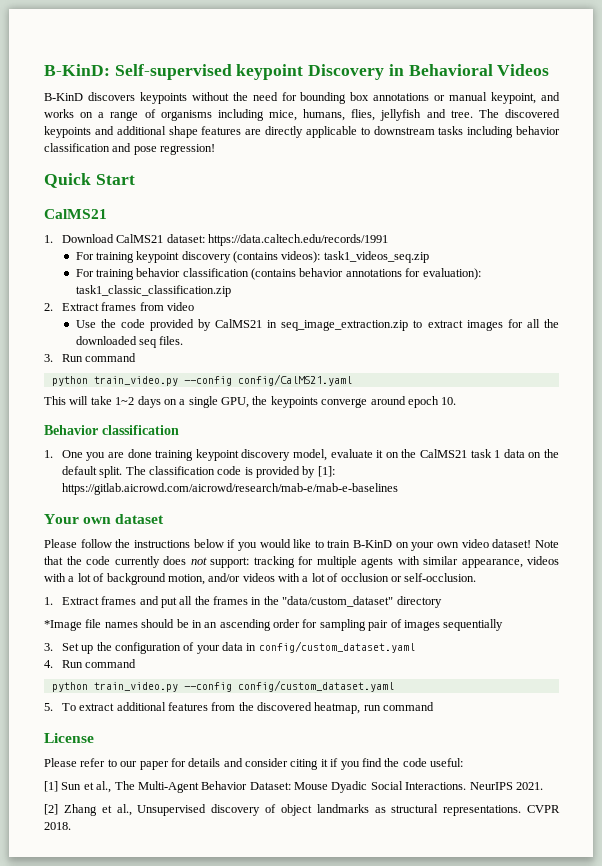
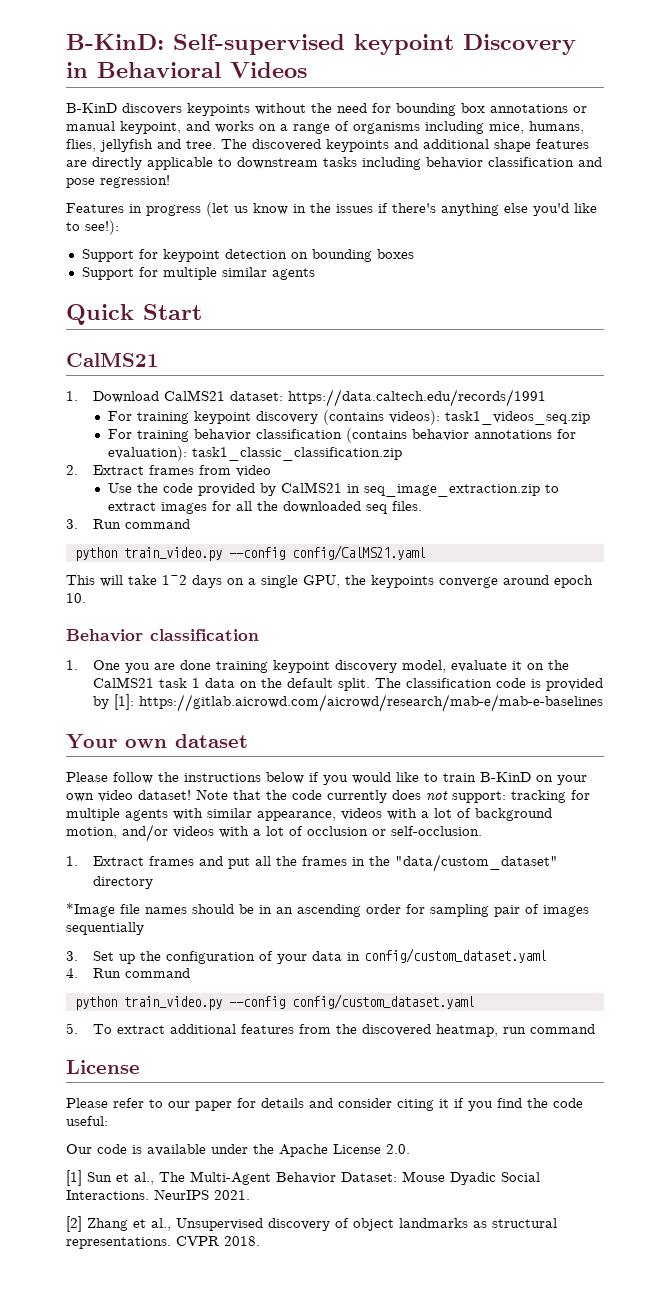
(216, 149) none -> [66,202,597,217] [66,220,119,235] [81,249,414,262] [81,267,315,280] // Features in progress (let us know in the issues if there's anything else you'd like to see!): // Support for keypoint detection on bounding boxes // Support for multiple similar agents
(463, 762) none -> [66,1144,410,1157] // Our code is available under the Apache License 2.0.

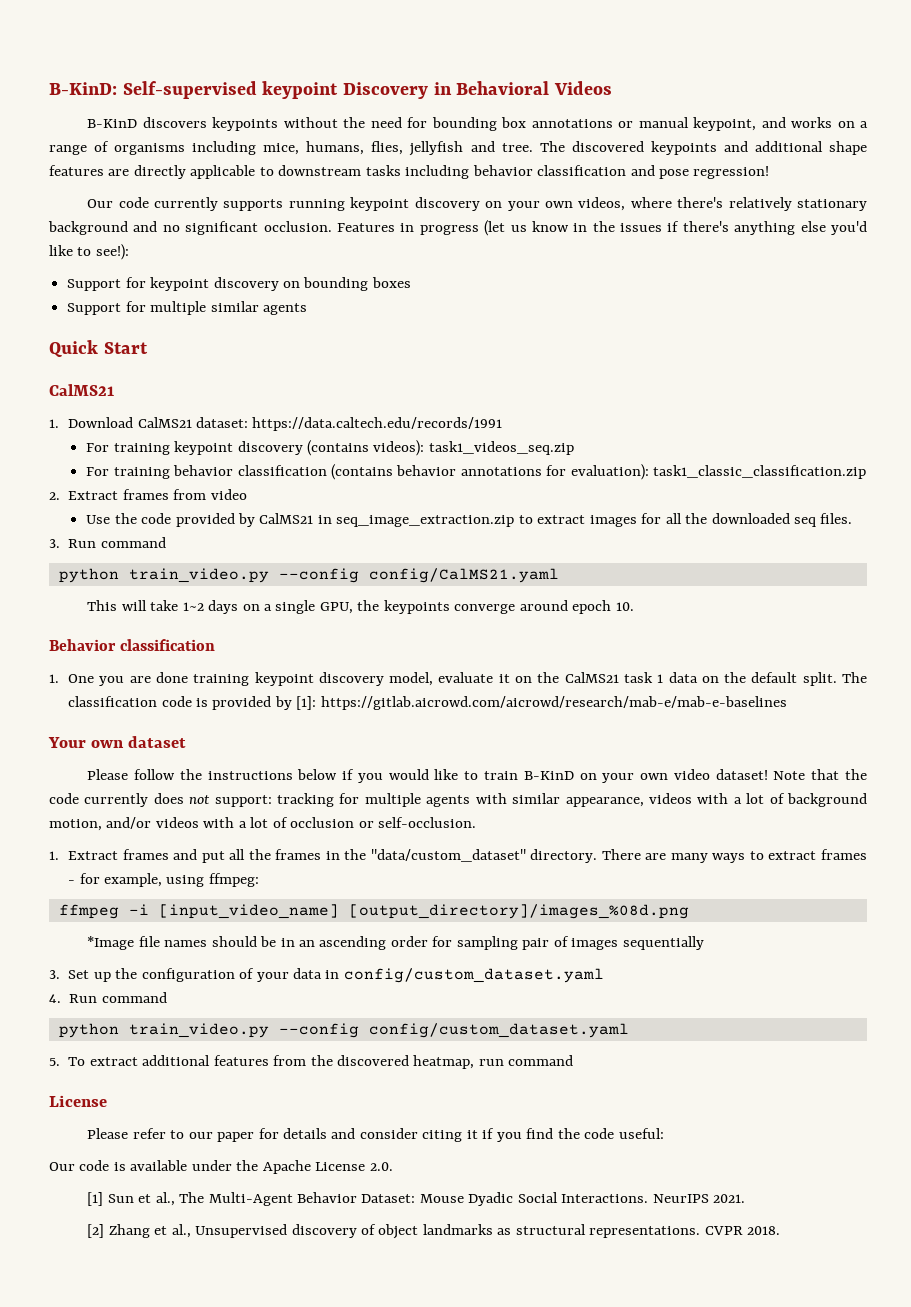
(170, 181) none -> [87,197,867,211] [48,221,332,235] Our code currently supports running keypoint discovery on your own videos, where there's relatively stationary background and no significant occlusion.
[224,249,287,259] detection -> [213,277,279,291] discovery
[92,876,153,889] directory -> [530,849,868,863] [68,873,259,887] [58,904,689,919] directory. There are many ways to extract frames - for example, using ffmpeg: // ffmpeg -i [input_video_name] [output_directory]/images_%08d.png

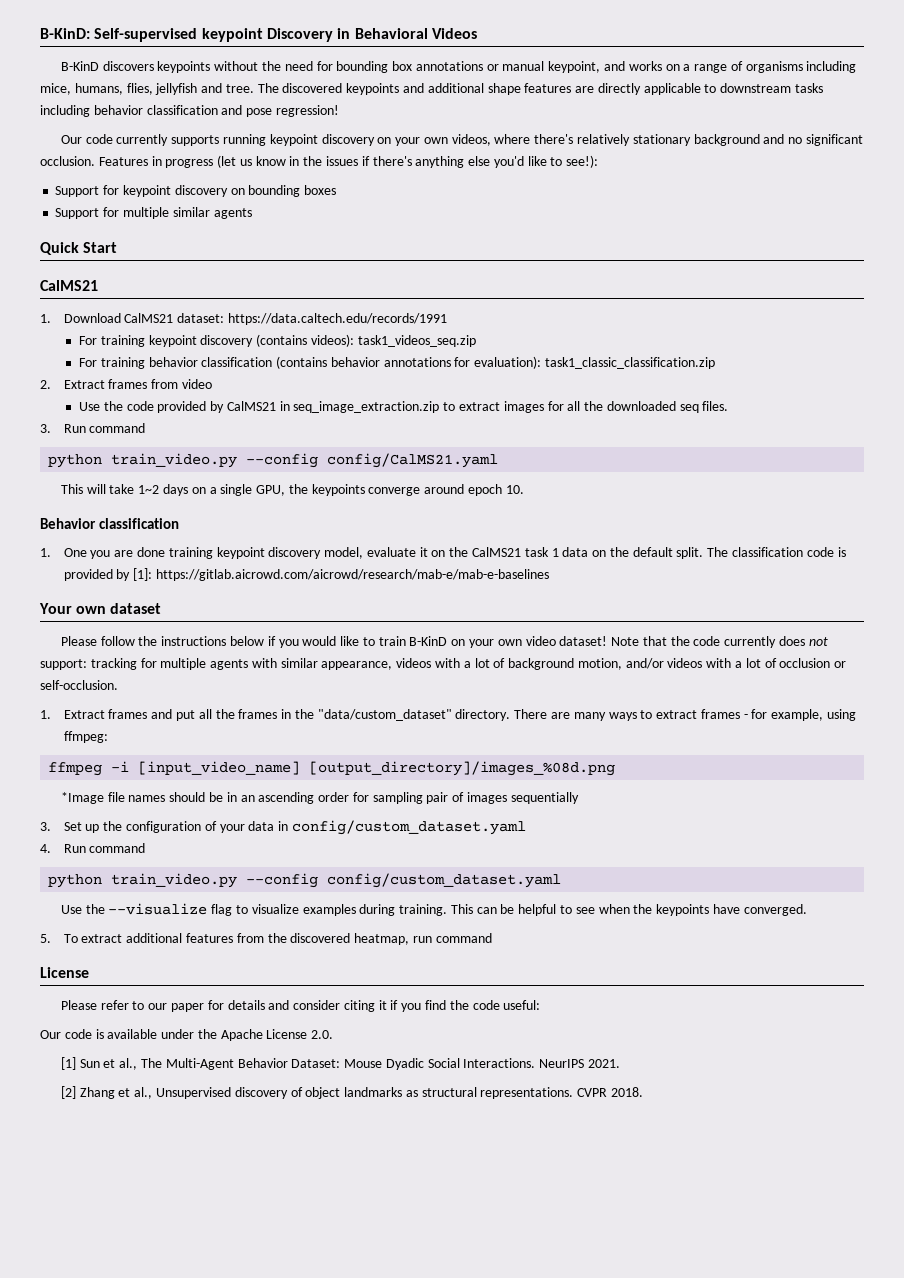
(629, 1030) none -> [60,903,807,916] // Use the --visualize flag to visualize examples during training. This can be helpful to see when the keypoints have converged.

